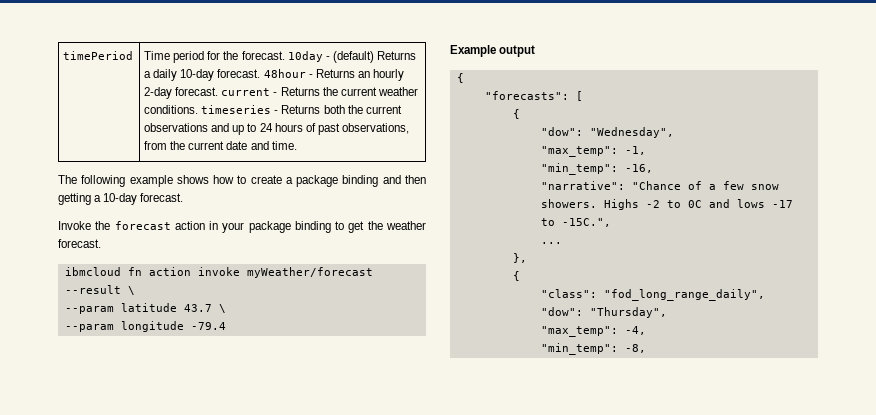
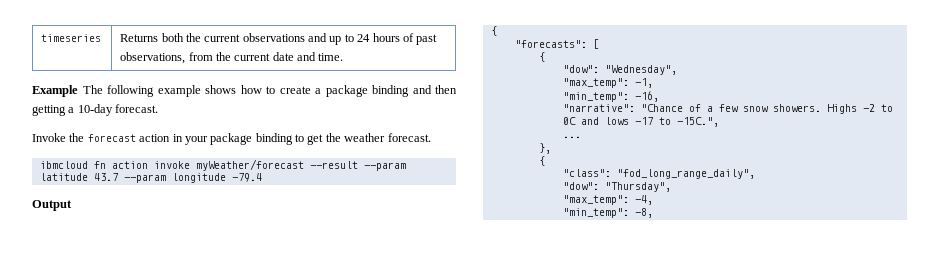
[63,51,134,60] [144,51,416,63] [144,69,404,81] [144,87,418,99] [144,105,279,114] timePeriod | Time period for the forecast. 10day - (default) Returns a daily 10-day forecast. 48hour - Returns an hourly 2-day forecast. current - Returns the current weather conditions. timeseries - -> [41,34,102,42] timeseries |
(297, 145) none -> [32,85,78,97] Example
[127,286,135,295] \ // -> (358, 165) none
[218,304,226,313] \ // -> (118, 177) none
[450,45,536,57] Example output -> [32,200,72,211] Output

